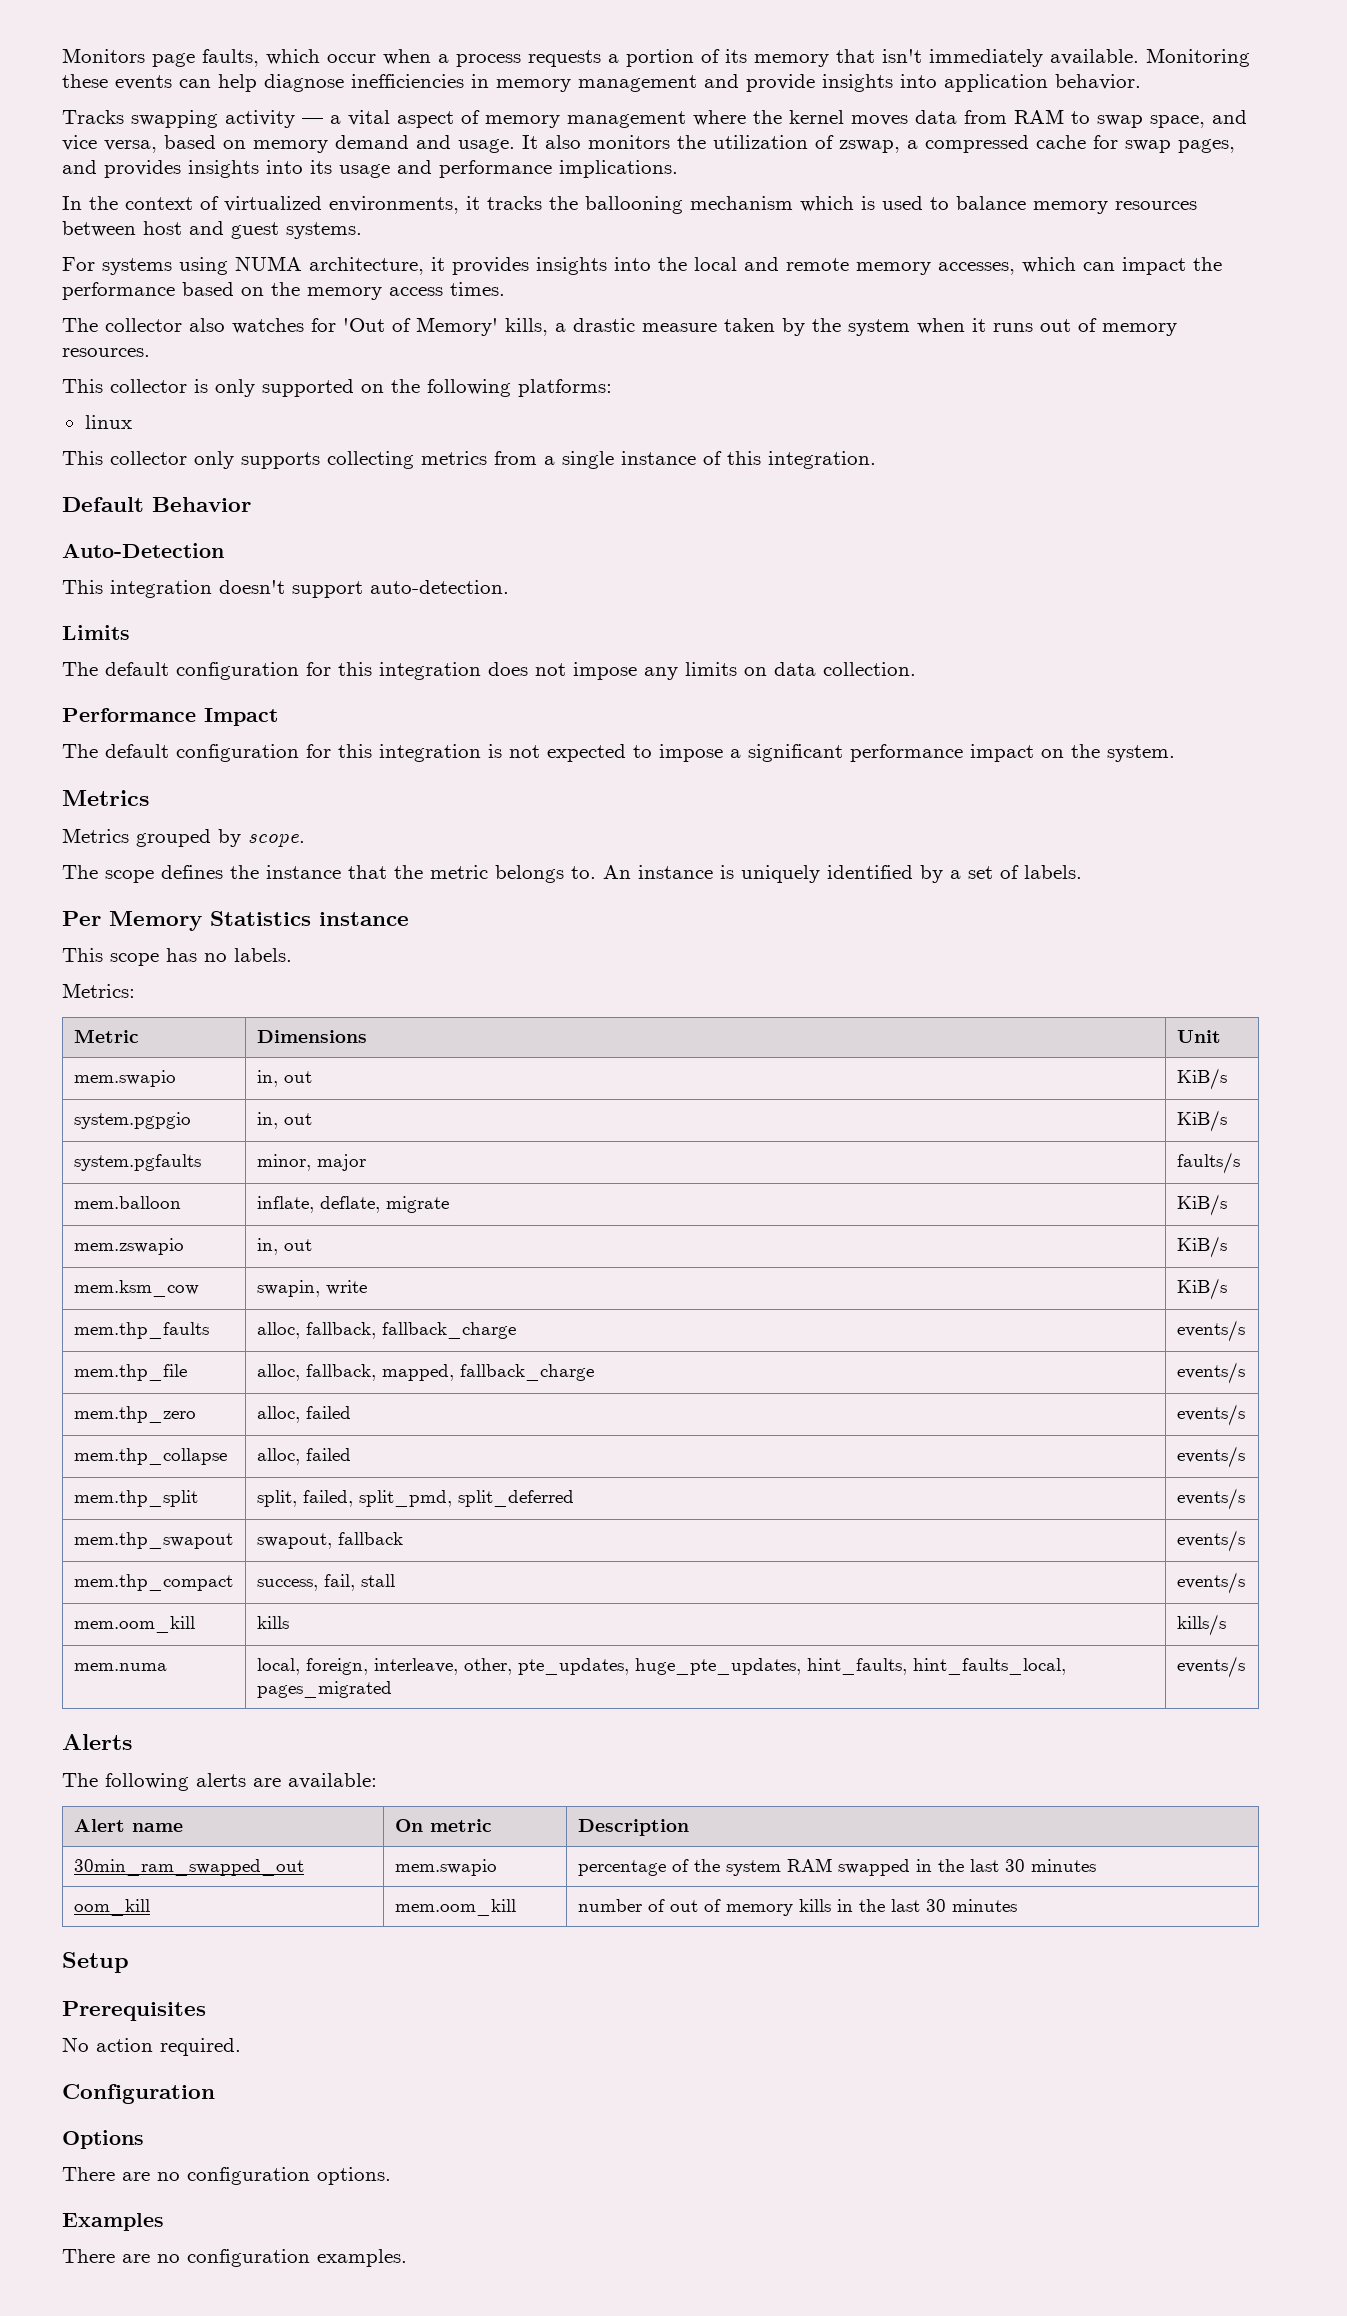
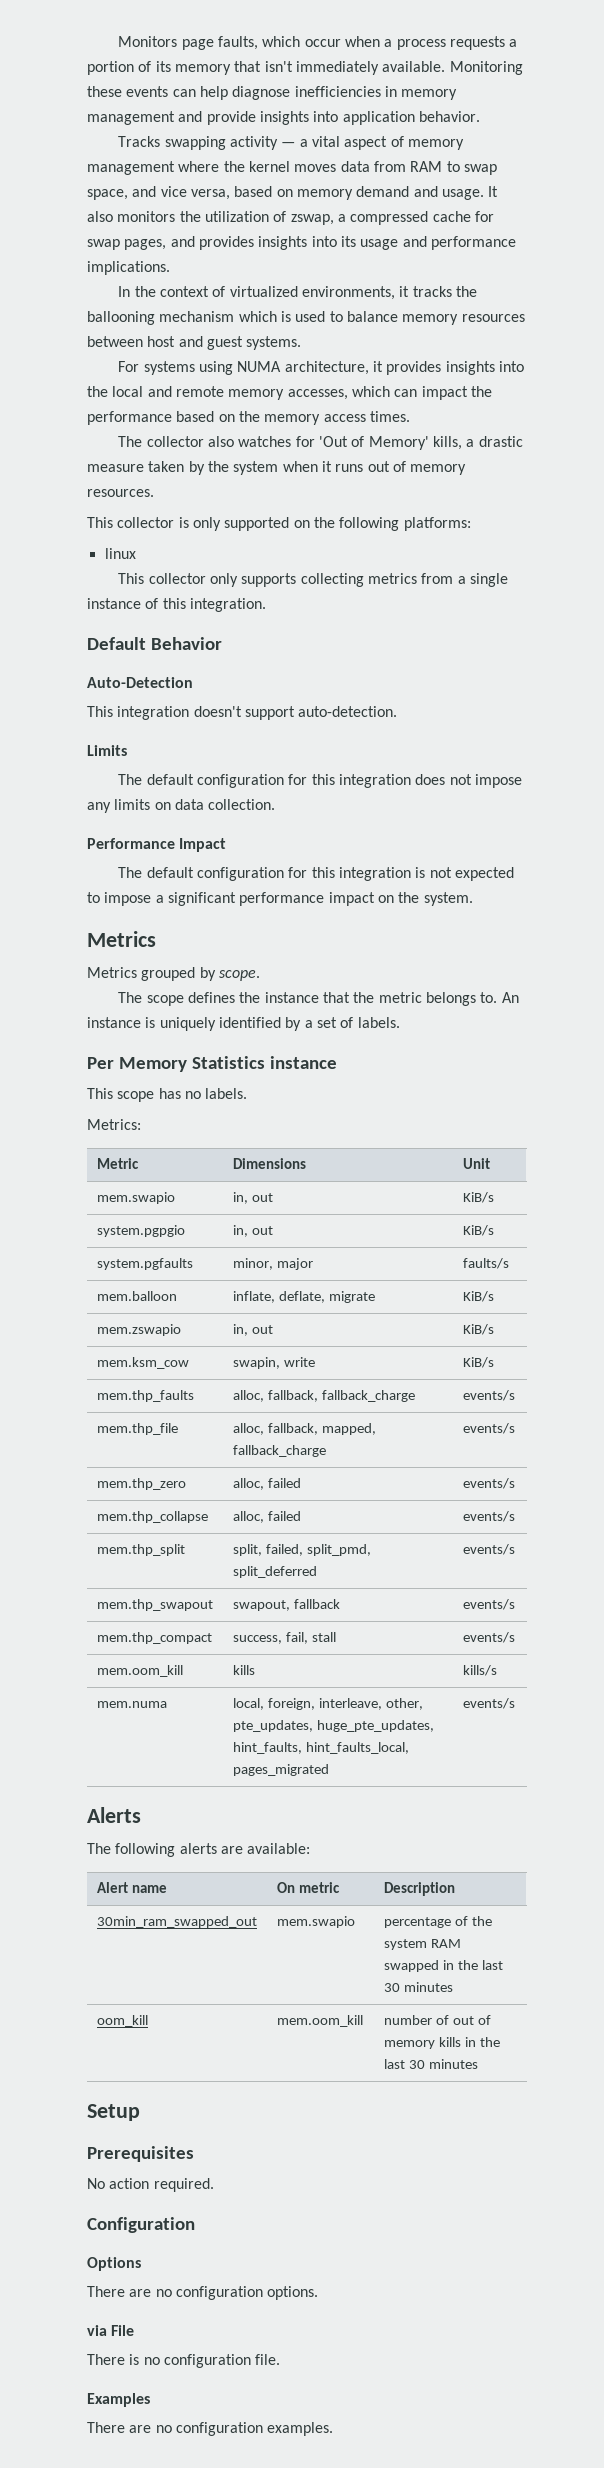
(391, 2176) none -> [87,2325,135,2336] [87,2354,281,2368] // via File // There is no configuration file.

